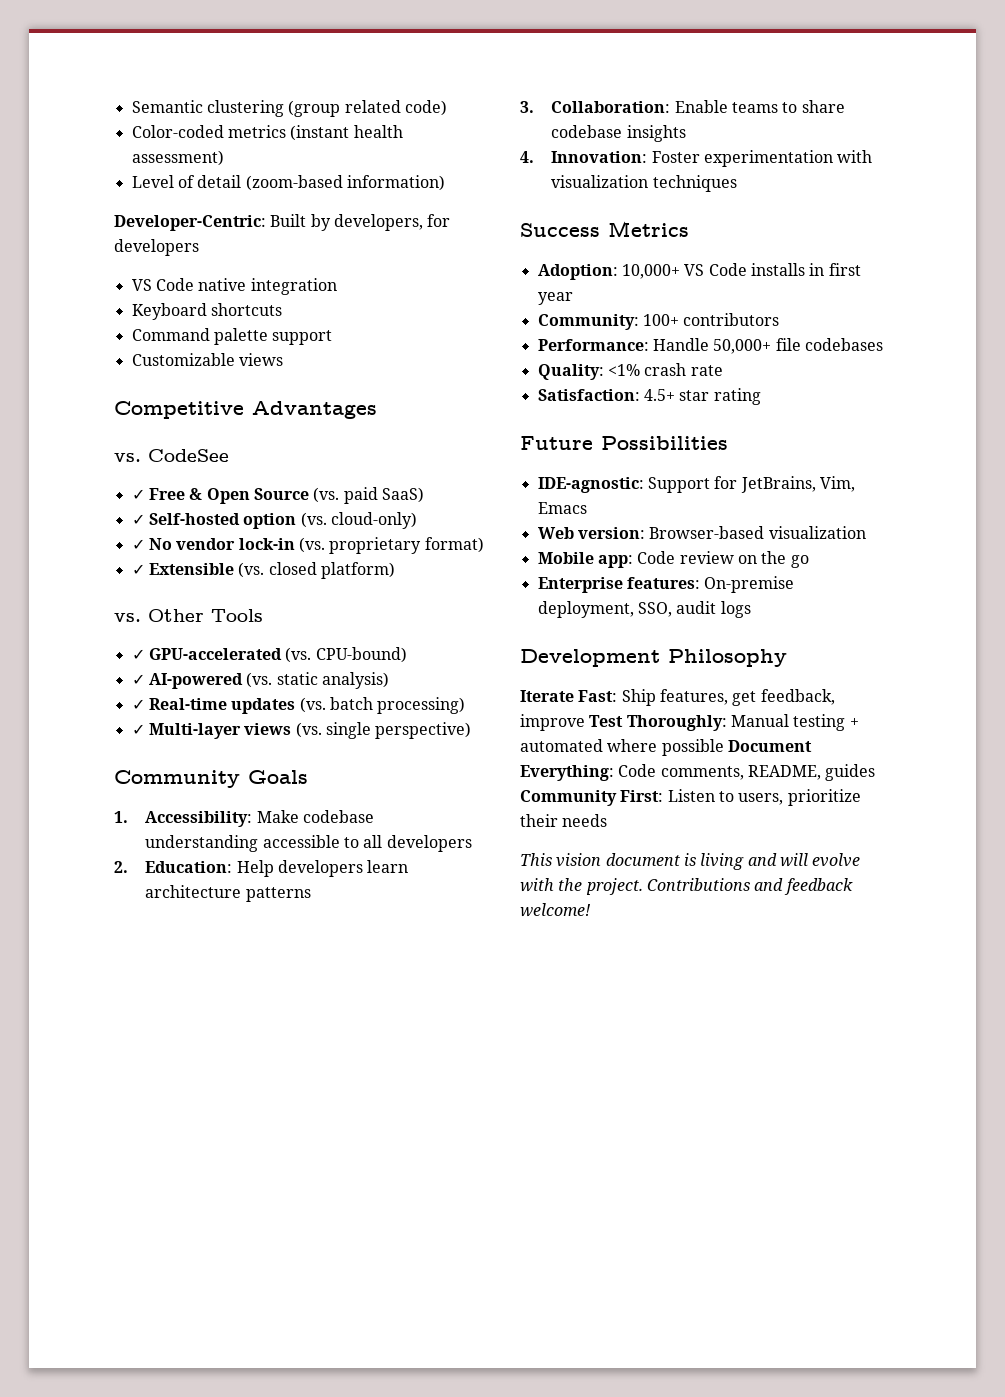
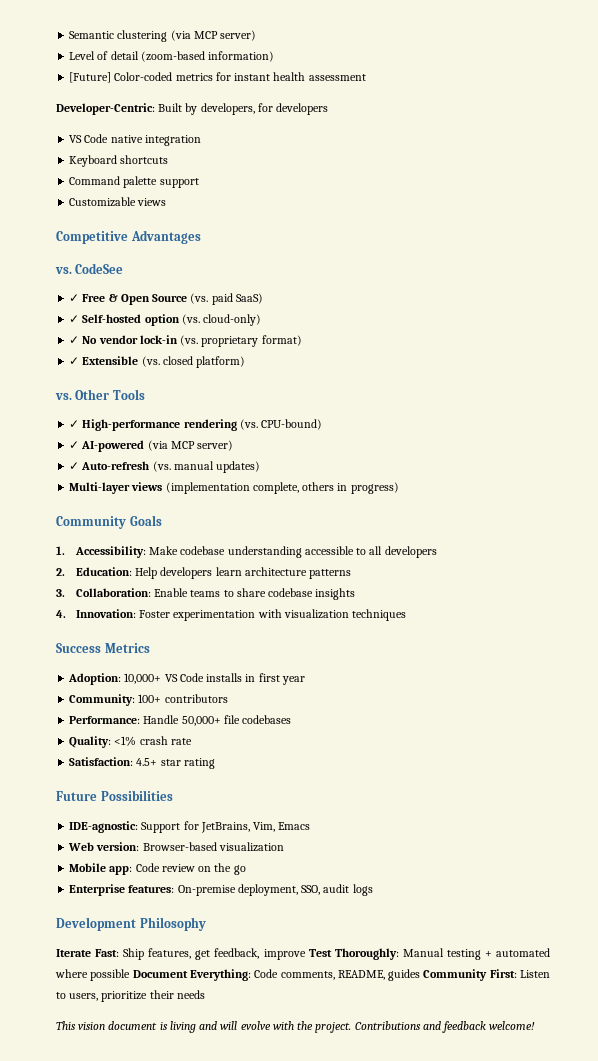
[288,100,447,117] [131,125,403,141] [131,150,224,166] (group related code) // Color-coded metrics (instant health assessment) -> [170,30,257,41] (via MCP server)
(445, 183) none -> [69,72,366,83] // [Future] Color-coded metrics for instant health assessment
[148,648,282,660] GPU-accelerated -> [82,419,237,431] High-performance rendering
[246,672,389,689] [131,697,466,714] [131,722,472,739] (vs. static analysis) // ✓ Real-time updates (vs. batch processing) // ✓ Multi-layer views (vs. single perspective) -> [147,440,234,451] [69,461,261,473] [69,482,399,494] (via MCP server) // ✓ Auto-refresh (vs. manual updates) // Multi-layer views (implementation complete, others in progress)

